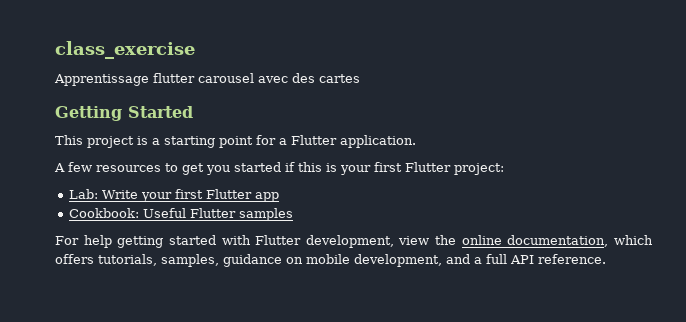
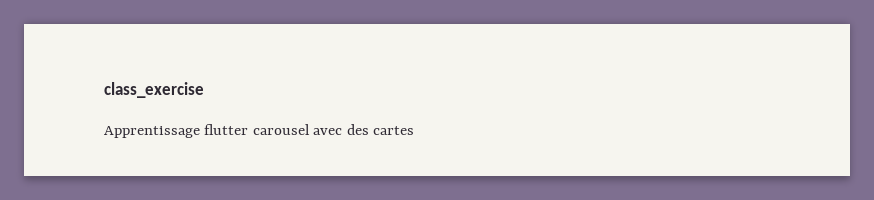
[55,106,193,121] [55,135,416,148] [54,162,504,175] [68,189,279,202] [68,208,293,221] [55,235,653,248] [55,254,606,267] // Getting Started // This project is a starting point for a Flutter application. // A few resources to get you started if this is your first Flutter project: // Lab: Write your first Flutter app // Cookbook: Useful Flutter samples // For help getting started with Flutter development, view the online documentation, which offers tutorials, samples, guidance on mobile development, and a full API reference. -> (415, 130) none

